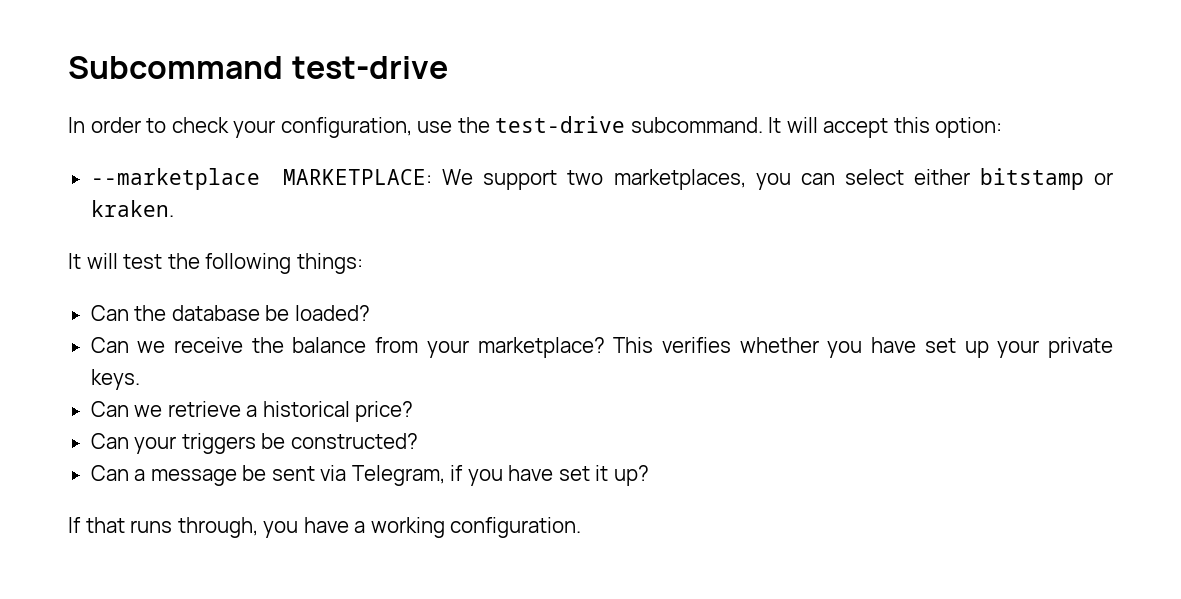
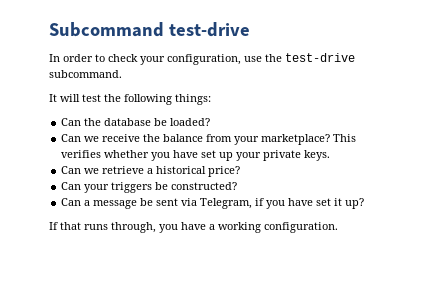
[768,117,1003,138] [90,168,1113,190] [90,200,174,217] It will accept this option: // --marketplace MARKETPLACE: We support two marketplaces, you can select either bitstamp or kraken. -> (122, 74) none

